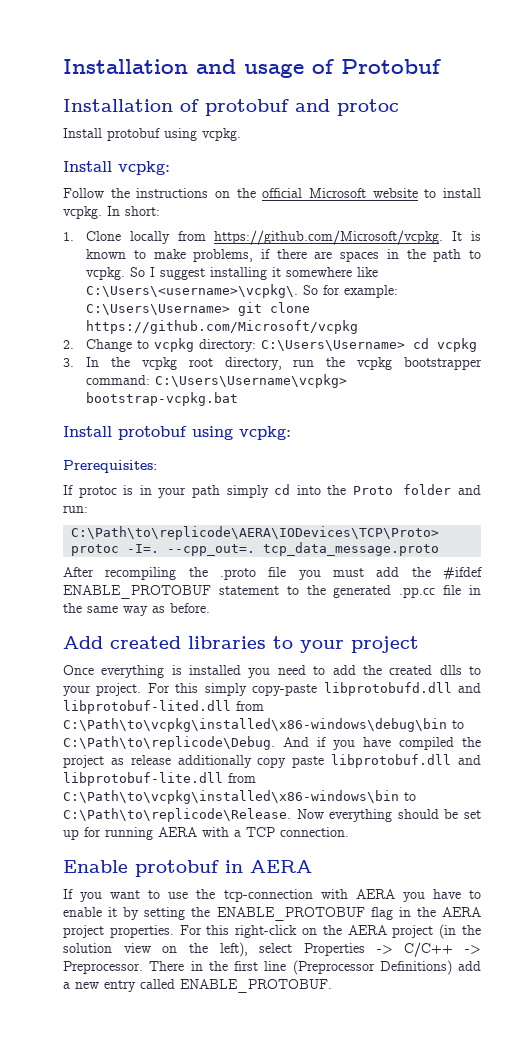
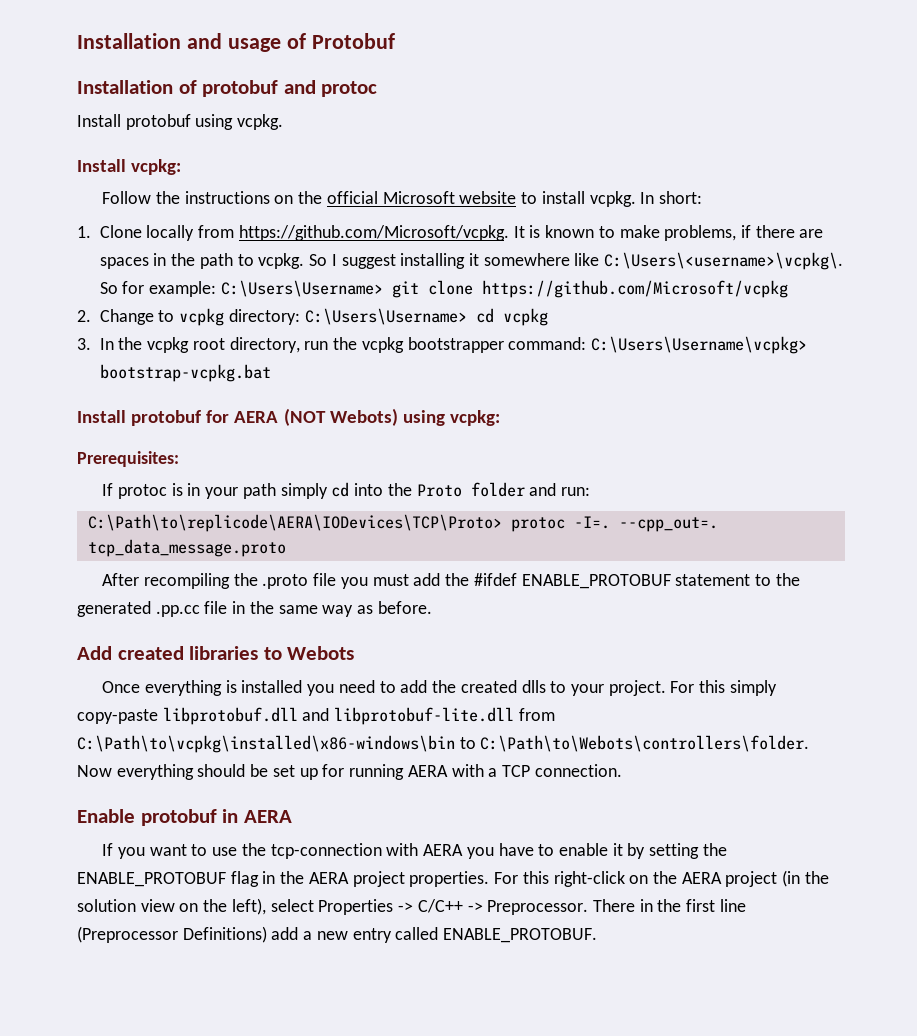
(187, 433) none -> [206,408,398,426] for AERA (NOT Webots)
[300,636,419,653] your project -> [287,646,355,660] Webots
[323,682,481,696] [63,700,264,714] [63,718,464,732] [63,736,481,750] [63,755,325,768] libprotobufd.dll and libprotobuf-lited.dll from C:\Path\to\vcpkg\installed\x86-windows\debug\bin to C:\Path\to\replicode\Debug. And if you have compiled the project as release additionally copy paste -> (158, 716) none
[63,808,291,822] C:\Path\to\replicode\Release. -> [480,735,810,752] C:\Path\to\Webots\controllers\folder.

